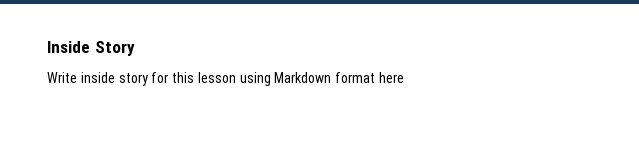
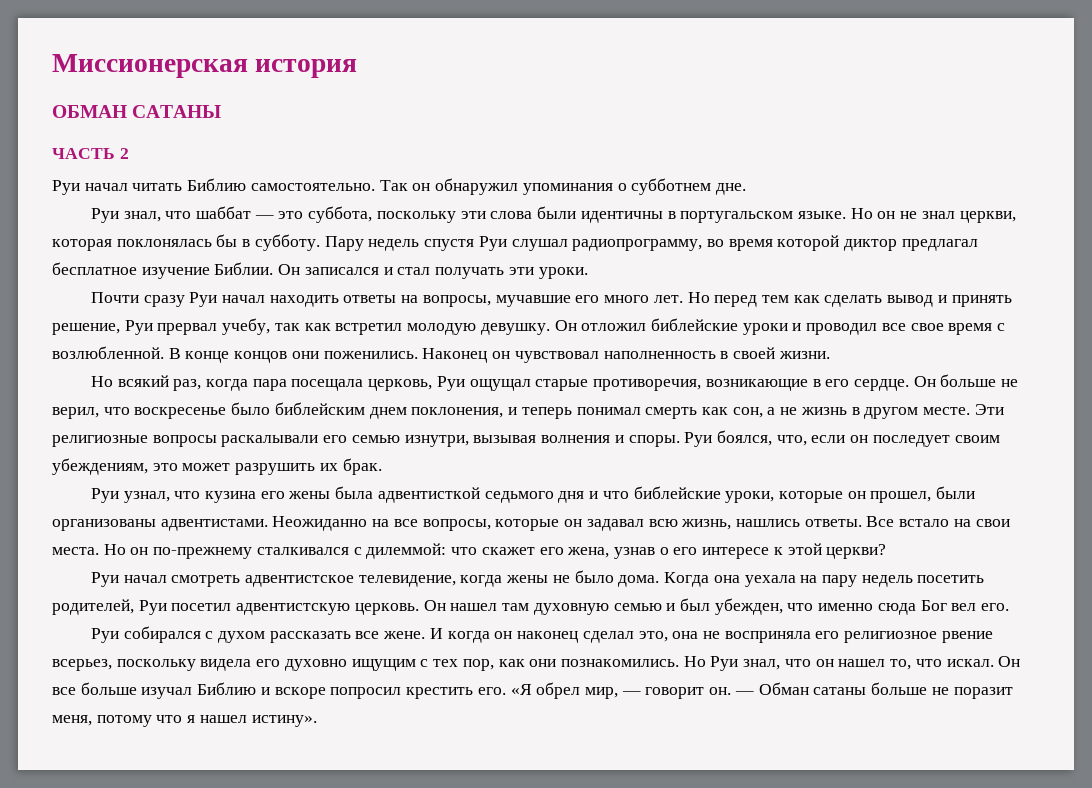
[47,41,135,56] [47,72,405,86] Inside Story // Write inside story for this lesson using Markdown format here -> [52,54,358,78] [52,105,222,118] [52,148,129,159] [52,178,746,195] [90,206,1016,223] [52,234,978,251] [52,262,588,279] [90,292,1012,307] [52,318,1006,335] [52,346,830,363] [90,374,1019,391] [52,402,1004,419] [52,430,1000,447] [52,458,382,475] [90,486,976,503] [52,516,1010,531] [52,543,887,559] [90,570,985,587] [52,598,1010,615] [90,626,993,643] [52,656,1021,671] [52,682,1013,699] [52,715,317,727] Миссионерская история // ОБМАН САТАНЫ // ЧАСТЬ 2 // Руи начал читать Библию самостоятельно. Так он обнаружил упоминания о субботнем дне. // Руи знал, что шаббат — это суббота, поскольку эти слова были идентичны в португальском языке. Но он не знал церкви, которая поклонялась бы в субботу. Пару недель спустя Руи слушал радиопрограмму, во время которой диктор предлагал бесплатное изучение Библии. Он записался и стал получать эти уроки. // Почти сразу Руи начал находить ответы на вопросы, мучавшие его много лет. Но перед тем как сделать вывод и принять решение, Руи прервал учебу, так как встретил молодую девушку. Он отложил библейские уроки и проводил все свое время с возлюбленной. В конце концов они поженились. Наконец он чувствовал наполненность в своей жизни. // Но всякий раз, когда пара посещала церковь, Руи ощущал старые противоречия, возникающие в его сердце. Он больше не верил, что воскресенье было библейским днем поклонения, и теперь понимал смерть как сон, а не жизнь в другом месте. Эти религиозные вопросы раскалывали его семью изнутри, вызывая волнения и споры. Руи боялся, что, если он последует своим убеждениям, это может разрушить их брак. // Руи узнал, что кузина его жены была адвентисткой седьмого дня и что библейские уроки, которые он прошел, были организованы адвентистами. Неожиданно на все вопросы, которые он задавал всю жизнь, нашлись ответы. Все встало на свои места. Но он по-прежнему сталкивался с дилеммой: что скажет его жена, узнав о его интересе к этой церкви? // Руи начал смотреть адвентистское телевидение, когда жены не было дома. Когда она уехала на пару недель посетить родителей, Руи посетил адвентистскую церковь. Он нашел там духовную семью и был убежден, что именно сюда Бог вел его. // Руи собирался с духом рассказать все жене. И когда он наконец сделал это, она не восприняла его религиозное рвение всерьез, поскольку видела его духовно ищущим с тех пор, как они познакомились. Но Руи знал, что он нашел то, что искал. Он все больше изучал Библию и вскоре попросил крестить его. «Я обрел мир, — говорит он. — Обман сатаны больше не поразит меня, потому что я нашел истину».

